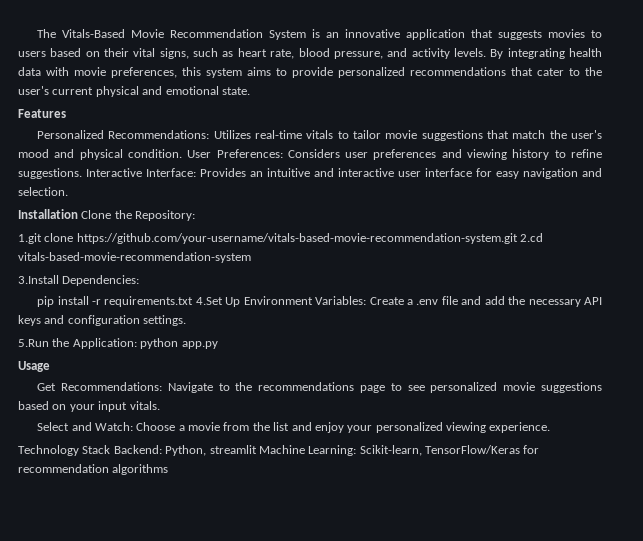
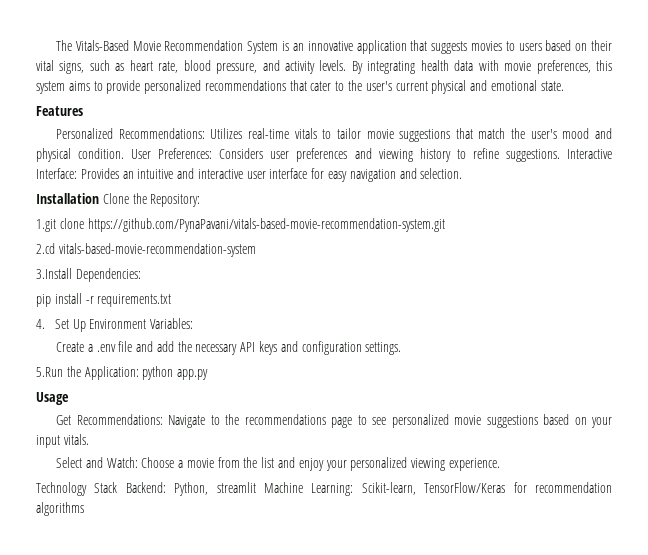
[76,233,518,244] https://github.com/your-username/vitals-based-movie-recommendation-system.git -> [87,218,445,232] https://github.com/PynaPavani/vitals-based-movie-recommendation-system.git //
[195,297,223,305] 4.Set -> [36,319,69,329] // 4. Set
(367, 300) none -> (194, 323) //

